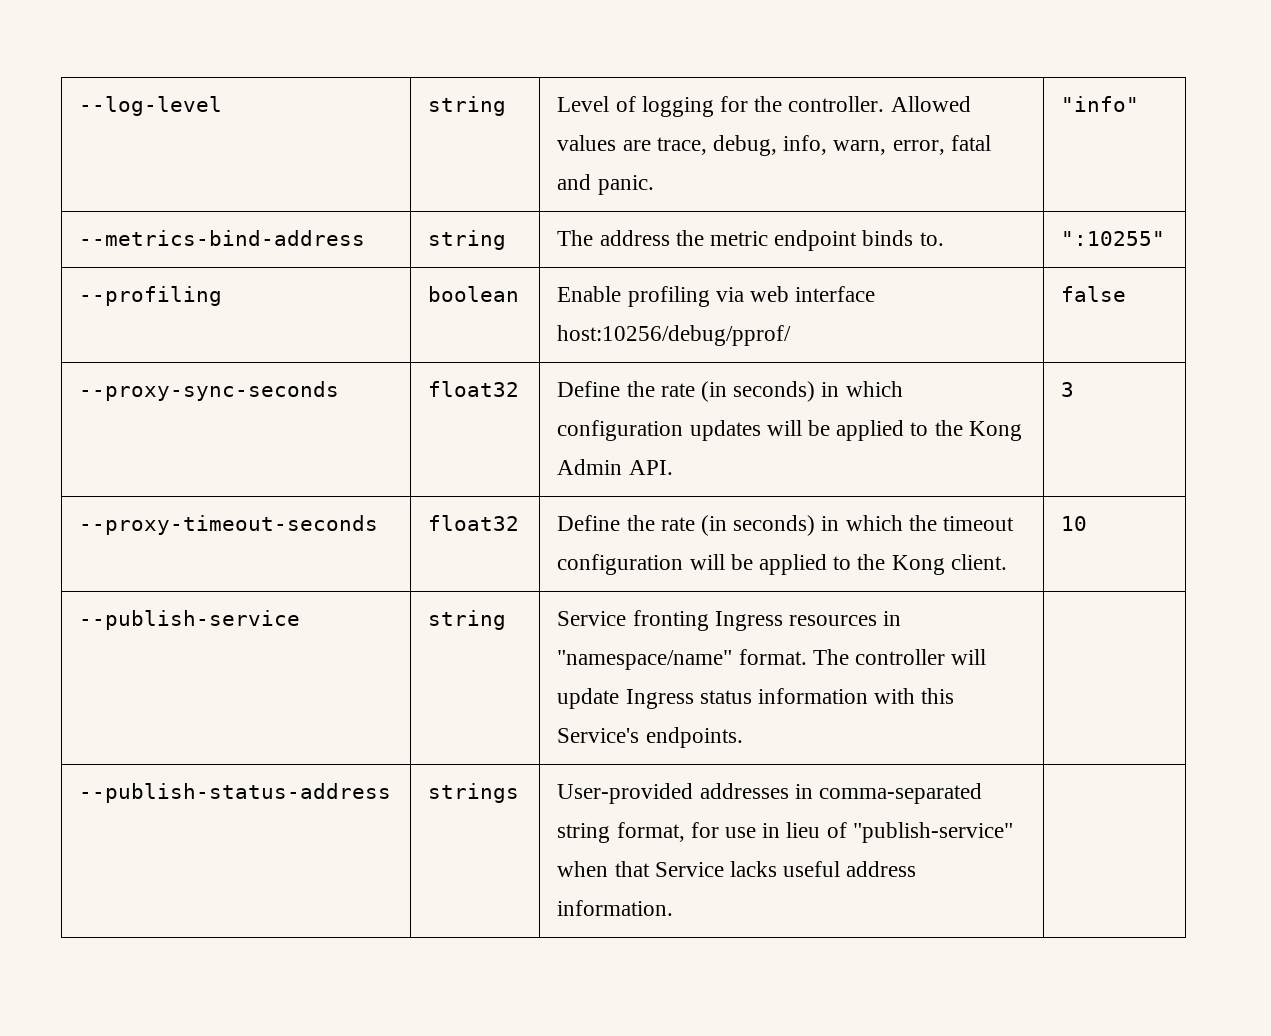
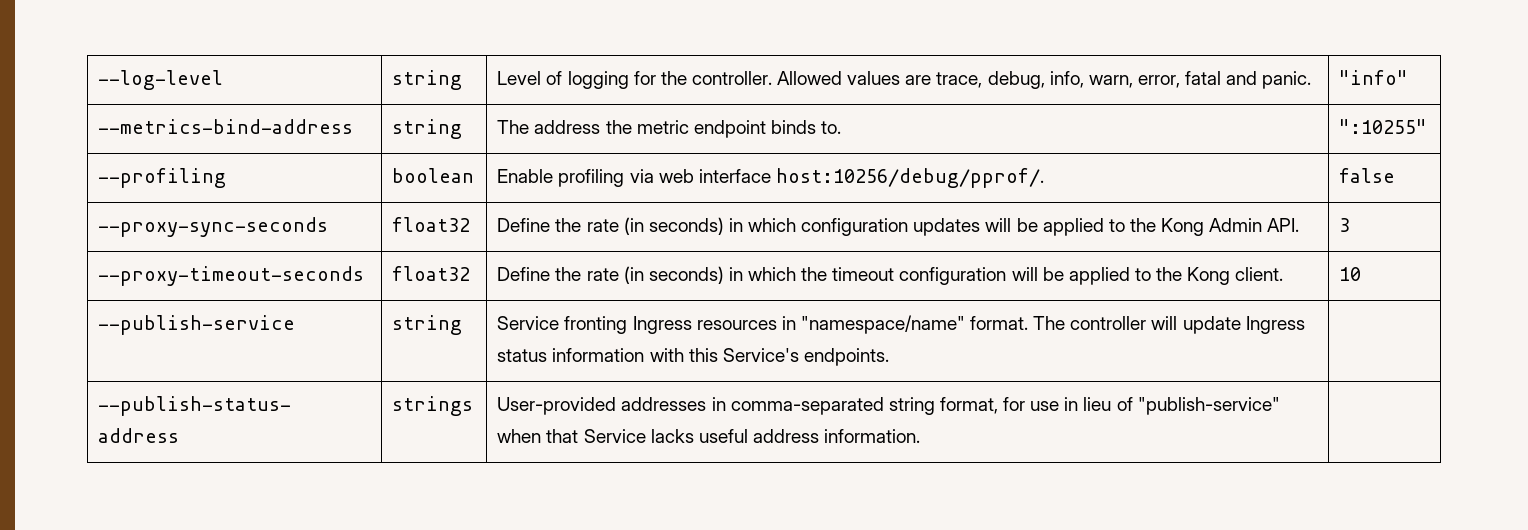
[557,325,792,346] host:10256/debug/pprof/ -> [775,168,1044,188] host:10256/debug/pprof/.

